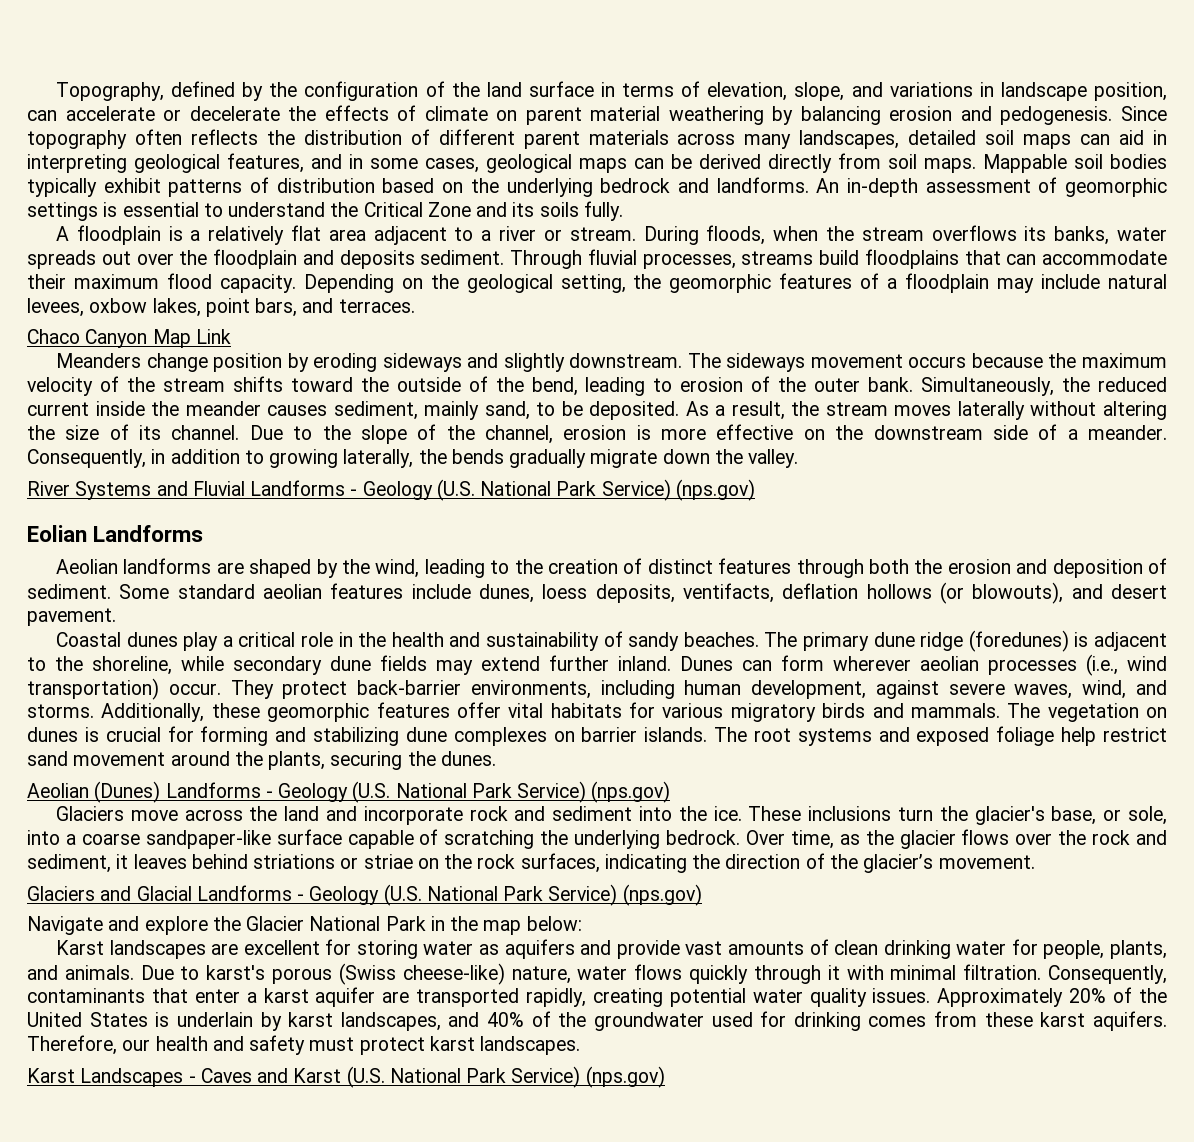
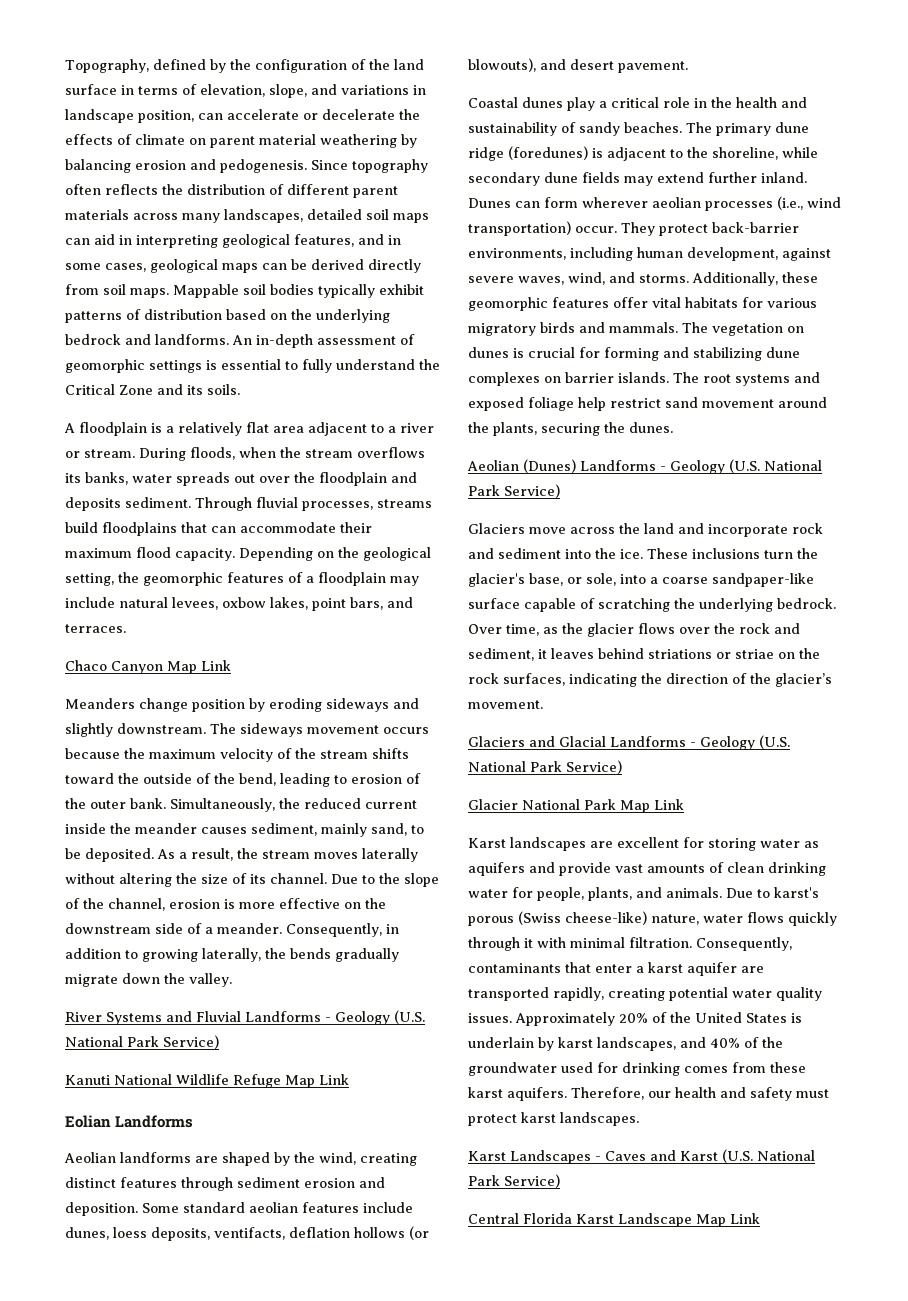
(223, 210) none -> [302,359,332,373] fully
[539,201,623,221] soils fully. -> [207,384,240,395] soils.
[675,479,755,501] (nps.gov) -> [65,1074,349,1088] // Kanuti National Wildlife Refuge Map Link
[424,558,1168,578] [27,584,111,599] leading to the creation of distinct features through both the erosion and deposition of sediment. -> [360,1153,417,1166] [65,1177,385,1191] [65,1202,138,1216] creating distinct features through sediment erosion and deposition.
[591,781,671,803] (nps.gov) -> (560, 491) none
[622,884,702,906] [27,916,582,935] (nps.gov) // Navigate and explore the Glacier National Park in the map below: -> [468,799,684,813] // Glacier National Park Map Link
[585,1066,665,1088] (nps.gov) -> [468,1213,760,1227] // Central Florida Karst Landscape Map Link

